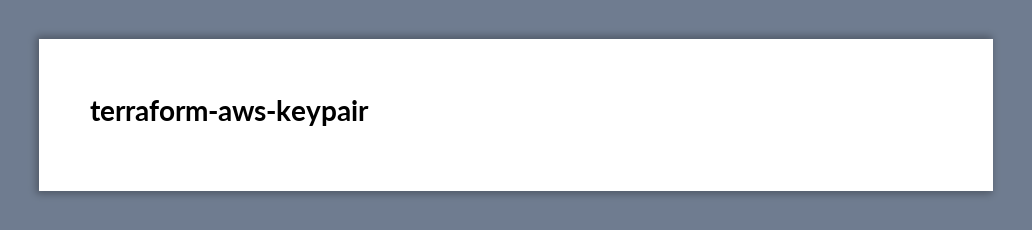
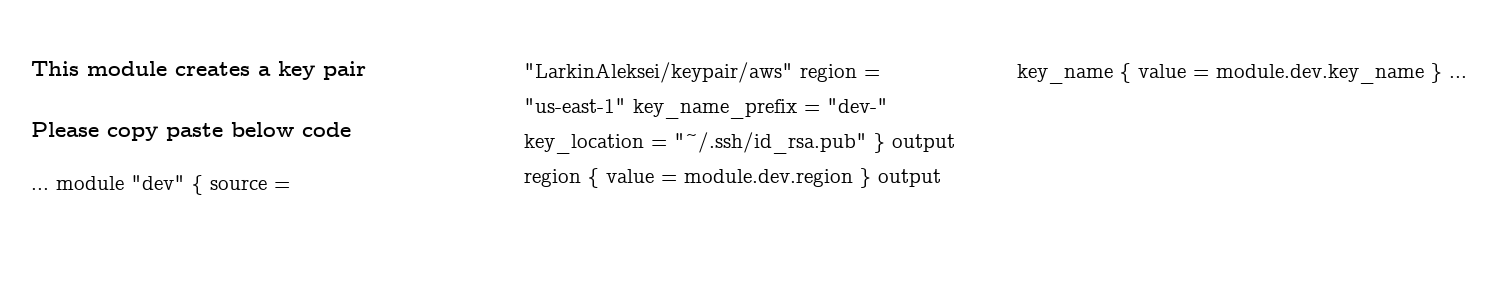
[90,100,369,126] terraform-aws-keypair -> [31,61,366,80] [31,122,351,141] [31,175,290,195] [524,62,880,83] [524,98,888,119] [524,132,955,154] [524,168,941,188] [1017,63,1467,84] This module creates a key pair // Please copy paste below code // ... module "dev" { source = "LarkinAleksei/keypair/aws" region = "us-east-1" key_name_prefix = "dev-" key_location = "~/.ssh/id_rsa.pub" } output region { value = module.dev.region } output key_name { value = module.dev.key_name } ...

